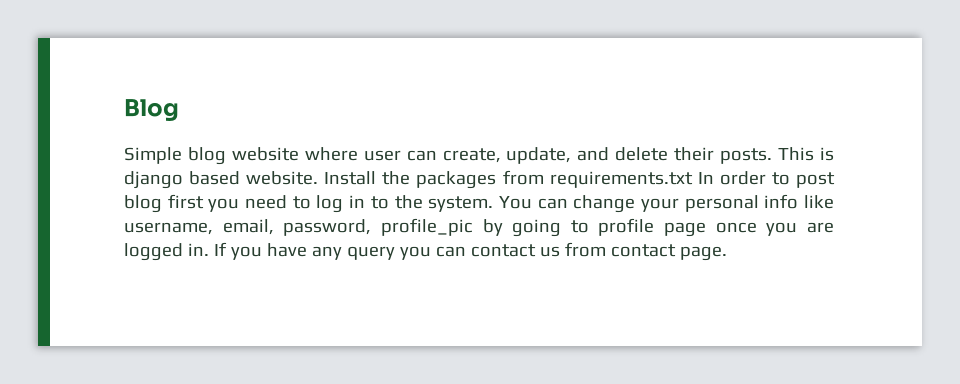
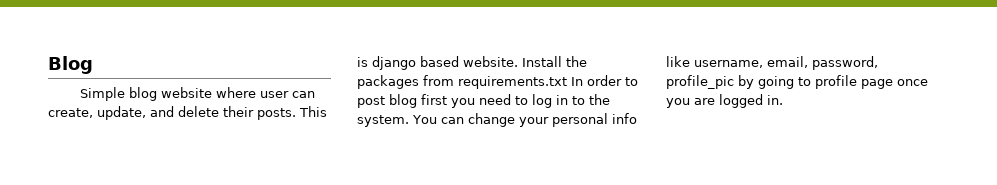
[213,242,727,261] If you have any query you can contact us from contact page. -> (783, 100) none

